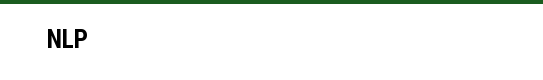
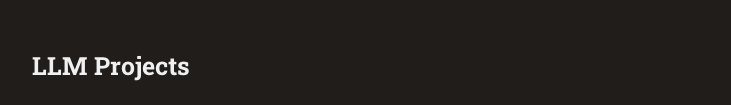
[47,29,88,48] NLP -> [32,55,190,81] LLM Projects

